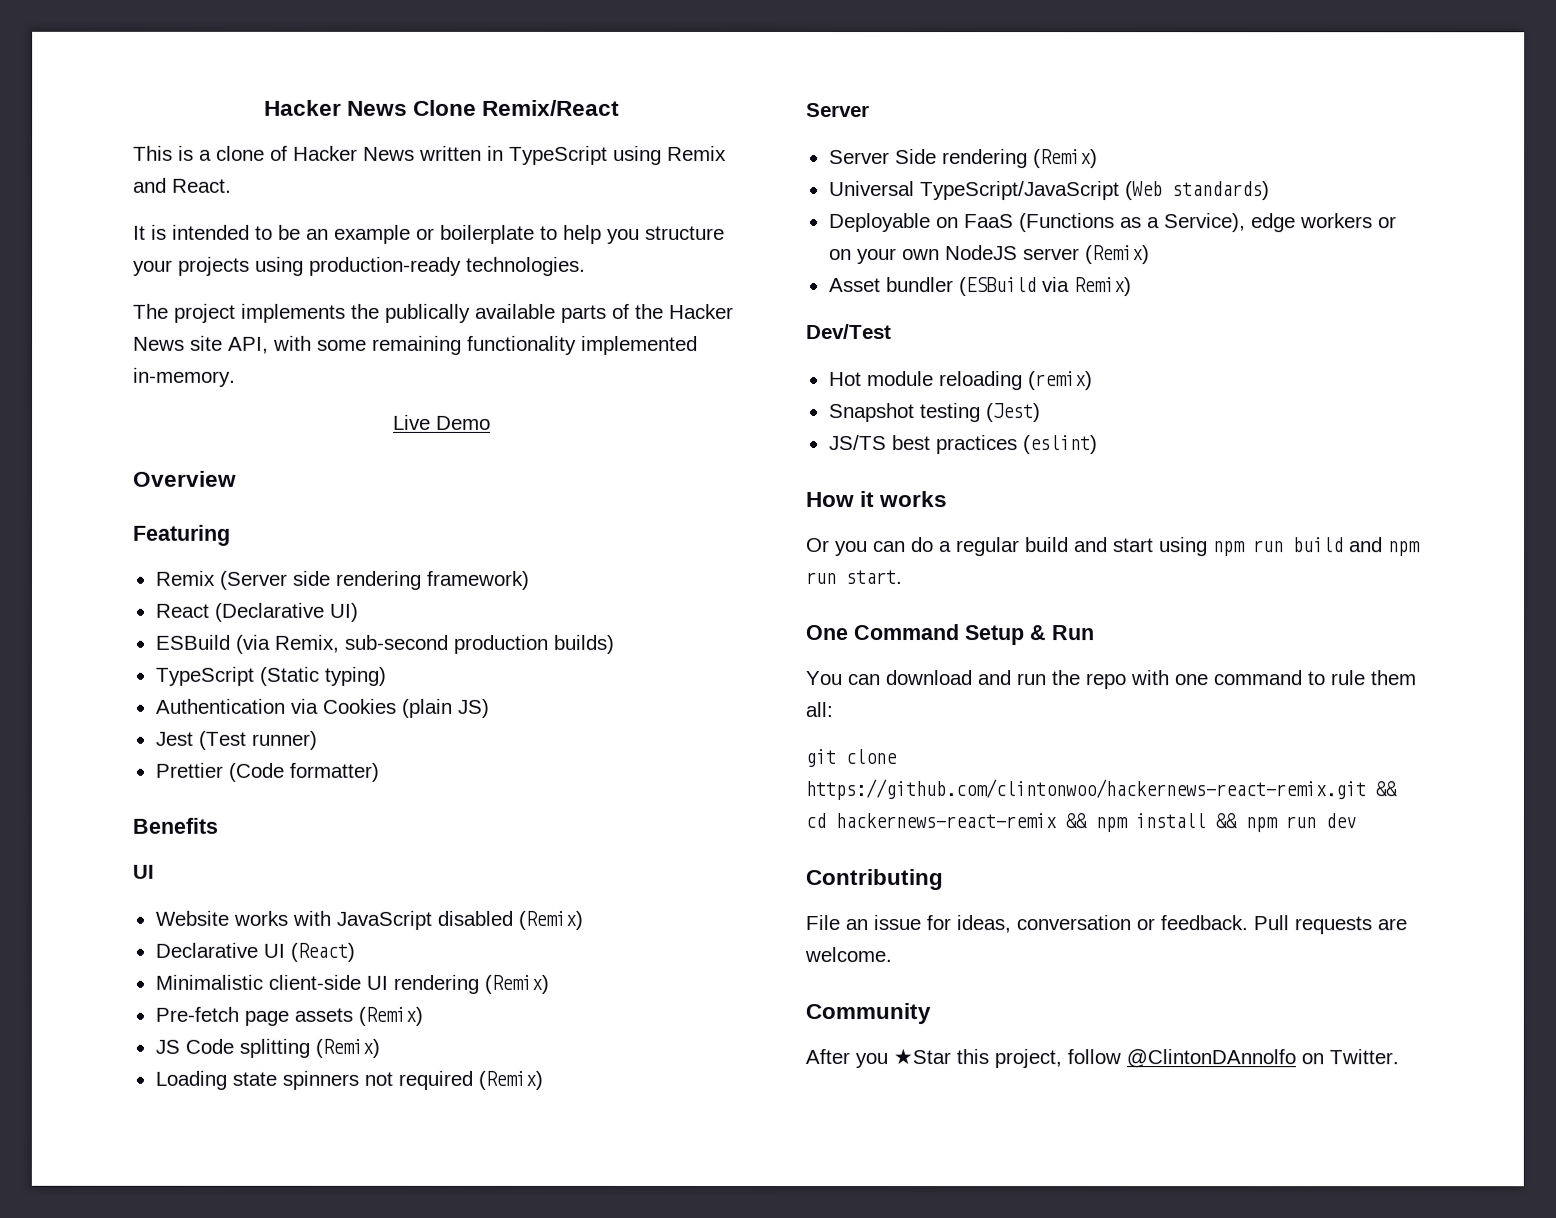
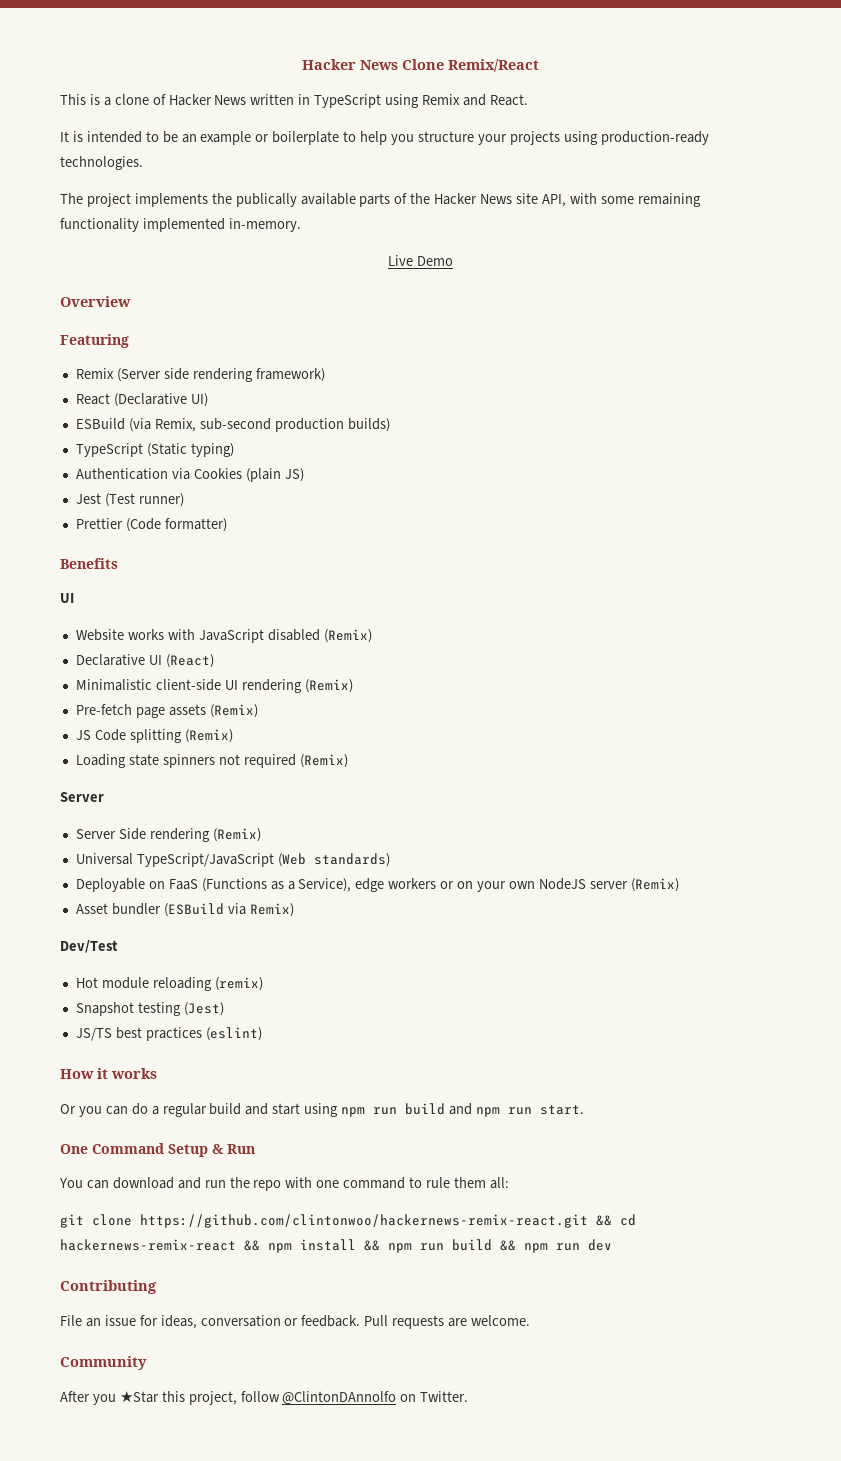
[805,779,1366,801] https://github.com/clintonwoo/hackernews-react-remix.git -> [140,1214,588,1228] https://github.com/clintonwoo/hackernews-remix-react.git
[835,813,1057,829] hackernews-react-remix -> [60,1239,236,1251] hackernews-remix-react
(1316, 822) none -> [452,1239,580,1253] build && npm run

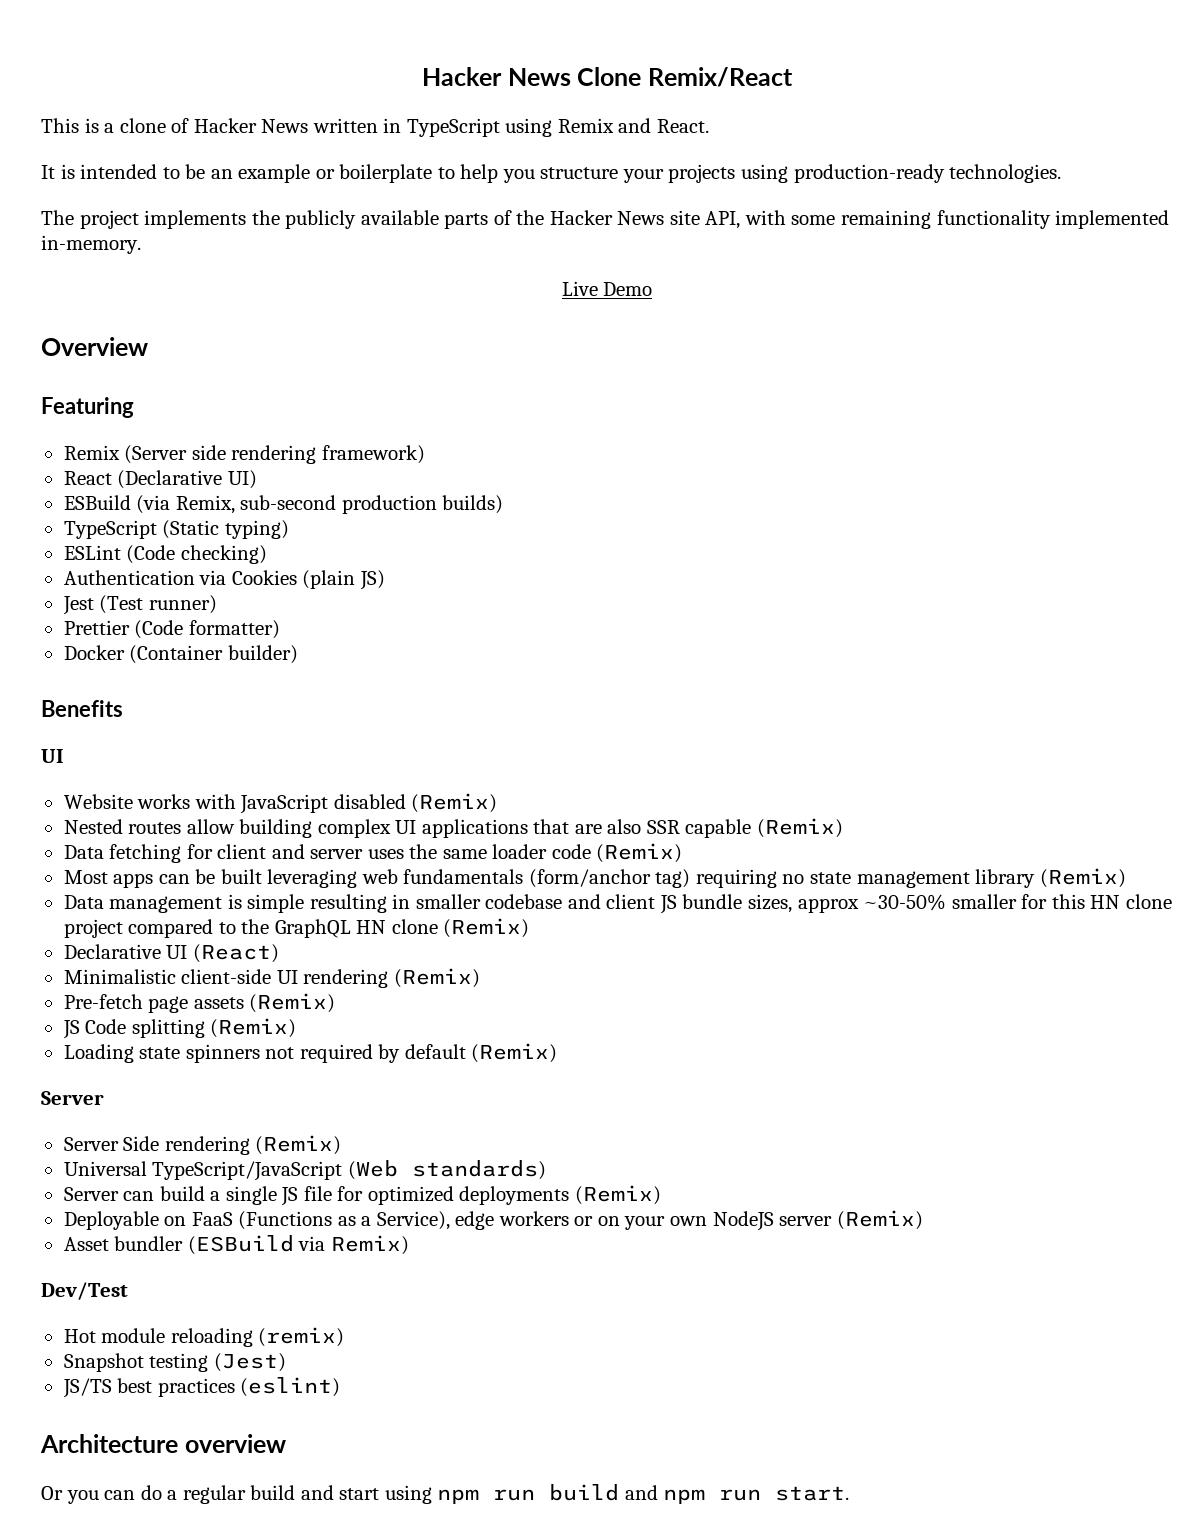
[235,193,297,207] publically -> [285,210,357,229] publicly
(234, 450) none -> [63,545,267,564] // ESLint (Code checking)
(227, 525) none -> [63,645,298,664] // Docker (Container builder)
(372, 636) none -> [63,818,843,838] [63,843,683,863] [63,868,1126,888] [63,894,1172,914] [63,918,530,938] // Nested routes allow building complex UI applications that are also SSR capable (Remix) // Data fetching for client and server uses the same loader code (Remix) // Most apps can be built leveraging web fundamentals (form/anchor tag) requiring no state management library (Remix) // Data management is simple resulting in smaller codebase and client JS bundle sizes, approx ~30-50% smaller for this HN clone project compared to the GraphQL HN clone (Remix)
(296, 761) none -> [378,1044,466,1063] by default
(390, 860) none -> [63,1185,661,1206] // Server can build a single JS file for optimized deployments (Remix)
[60,1068,157,1079] How it works -> [40,1434,286,1453] Architecture overview
[60,1143,255,1157] [59,1177,509,1191] [60,1214,636,1228] [60,1239,612,1253] [60,1280,157,1294] [60,1315,531,1329] [60,1356,147,1370] [60,1391,469,1405] // One Command Setup & Run // You can download and run the repo with one command to rule them all: // git clone https://github.com/clintonwoo/hackernews-remix-react.git && cd hackernews-remix-react && npm install && npm run build && npm run dev // Contributing // File an issue for ideas, conversation or feedback. Pull requests are welcome. // Community // After you ★Star this project, follow @ClintonDAnnolfo on Twitter. -> (850, 1493) none

